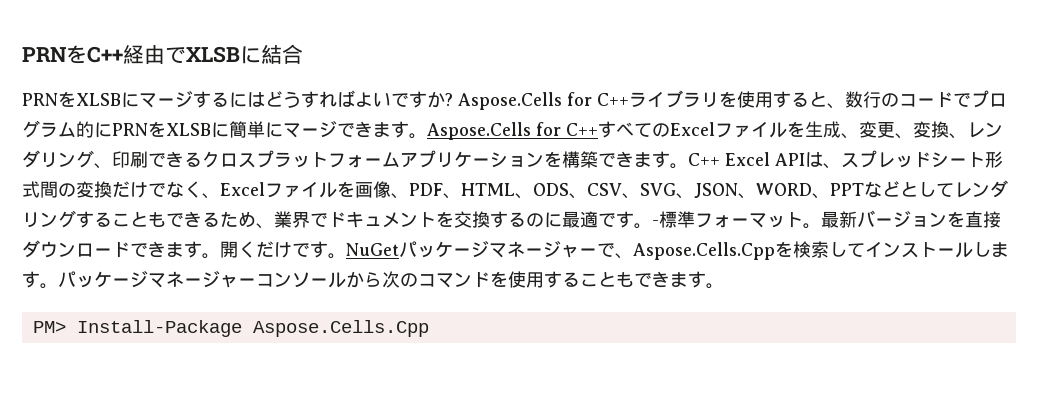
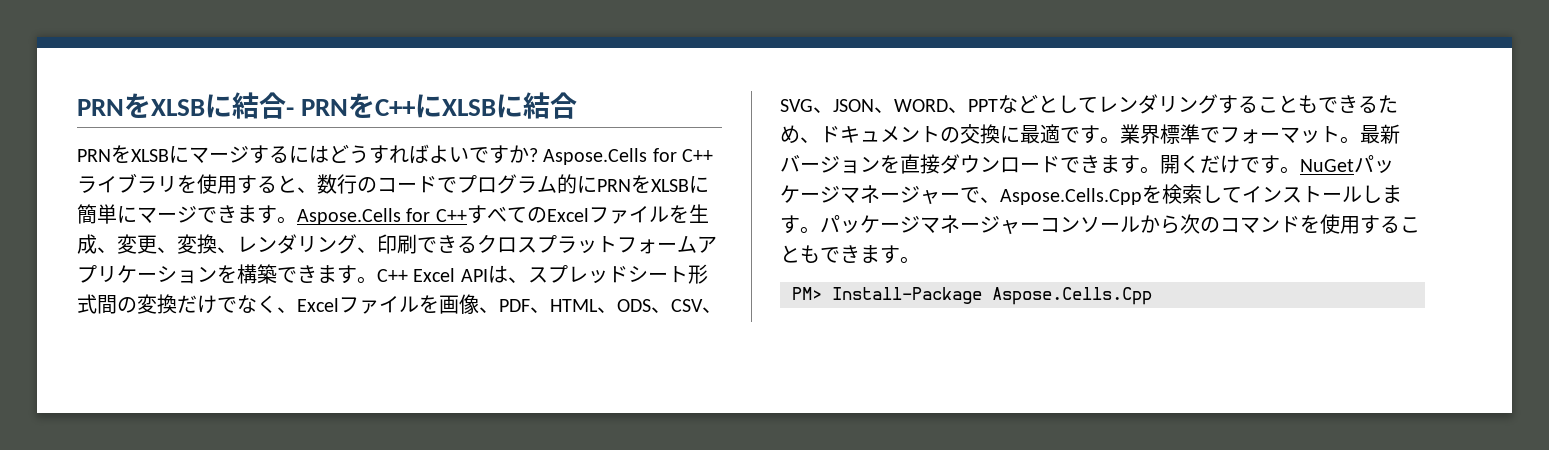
[22,45,186,64] PRNをC++経由で -> [77,92,443,119] PRNをXLSBに結合- PRNをC++に
[274,211,328,228] 業界で -> (820, 140) none
[436,211,544,228] を交換するの -> [940,124,1000,144] の交換
[652,211,695,228] -標準 -> [1120,124,1220,144] 業界標準で

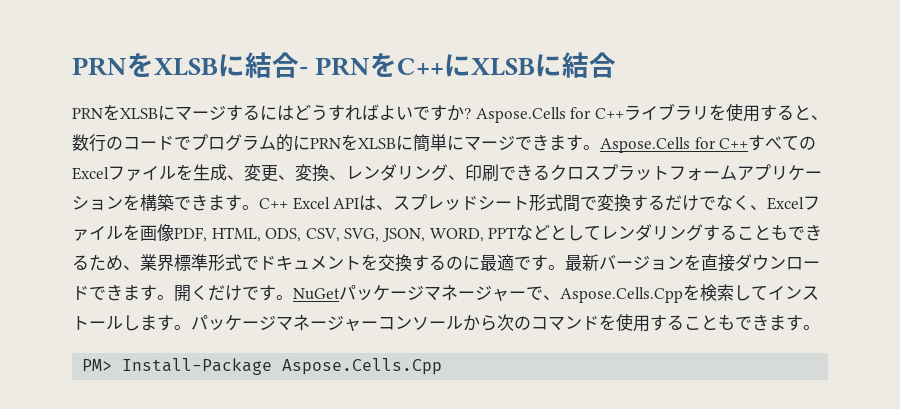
[117,294,177,314] の変換 -> [580,194,666,212] で変換する
[479,299,722,313] [780,99,968,113] 、PDF、HTML、ODS、CSV、SVG、JSON、WORD、 -> [174,227,484,242] PDF, HTML, ODS, CSV, SVG, JSON, WORD,
[820,124,1340,144] ドキュメントの交換に最適です。業界標準でフォーマット -> [140,254,548,272] 業界標準形式でドキュメントを交換するのに最適です

